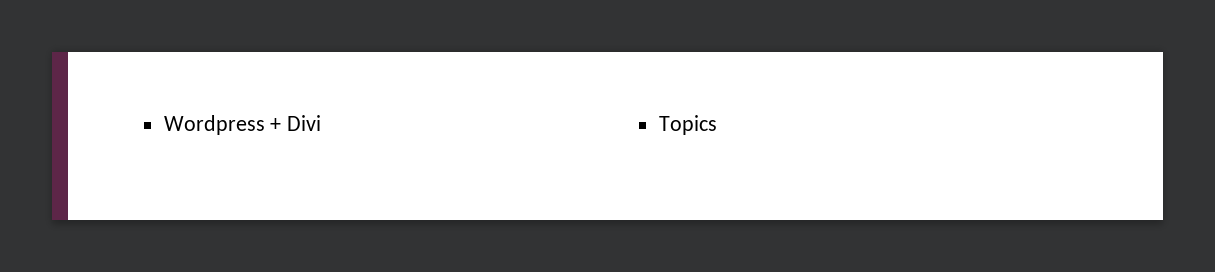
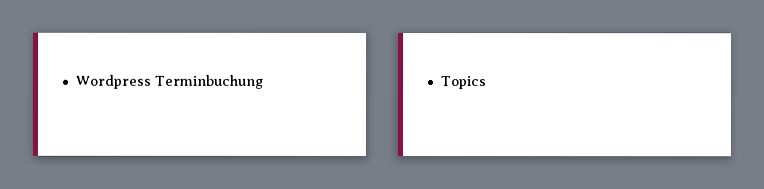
[270,115,322,131] + Divi -> [154,74,264,89] Terminbuchung

